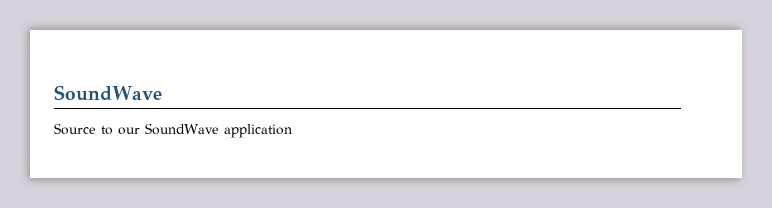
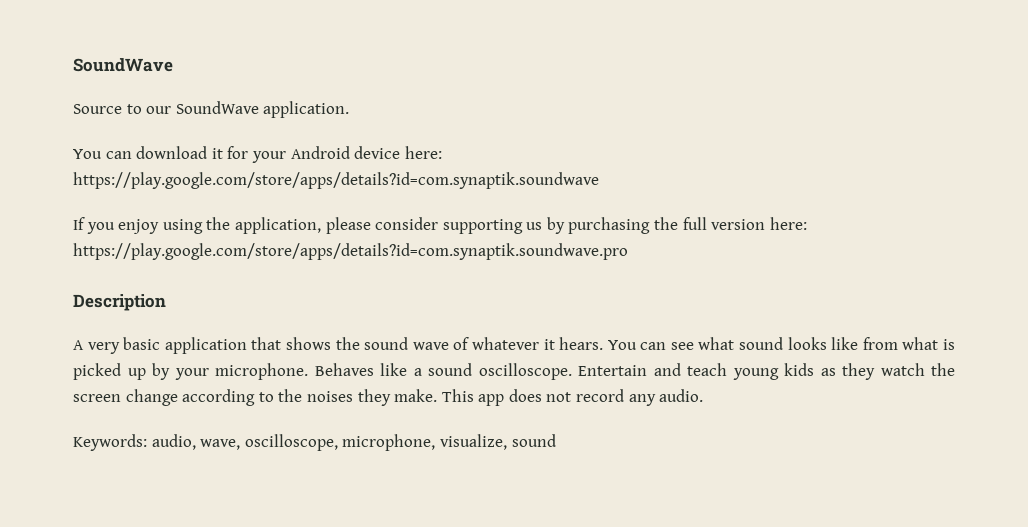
[223,124,292,138] application -> [263,101,350,118] [73,146,442,163] [73,172,599,189] [73,217,807,234] [73,243,628,260] [73,294,166,311] [73,337,956,354] [73,363,955,380] [73,389,704,406] [73,434,556,451] application. // You can download it for your Android device here: https://play.google.com/store/apps/details?id=com.synaptik.soundwave // If you enjoy using the application, please consider supporting us by purchasing the full version here: https://play.google.com/store/apps/details?id=com.synaptik.soundwave.pro // Description // A very basic application that shows the sound wave of whatever it hears. You can see what sound looks like from what is picked up by your microphone. Behaves like a sound oscilloscope. Entertain and teach young kids as they watch the screen change according to the noises they make. This app does not record any audio. // Keywords: audio, wave, oscilloscope, microphone, visualize, sound

